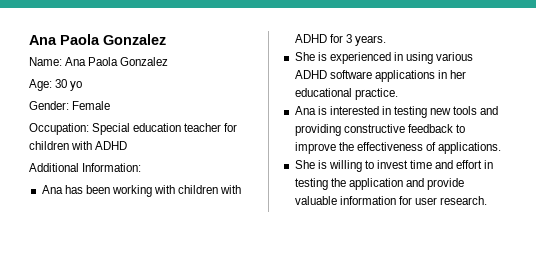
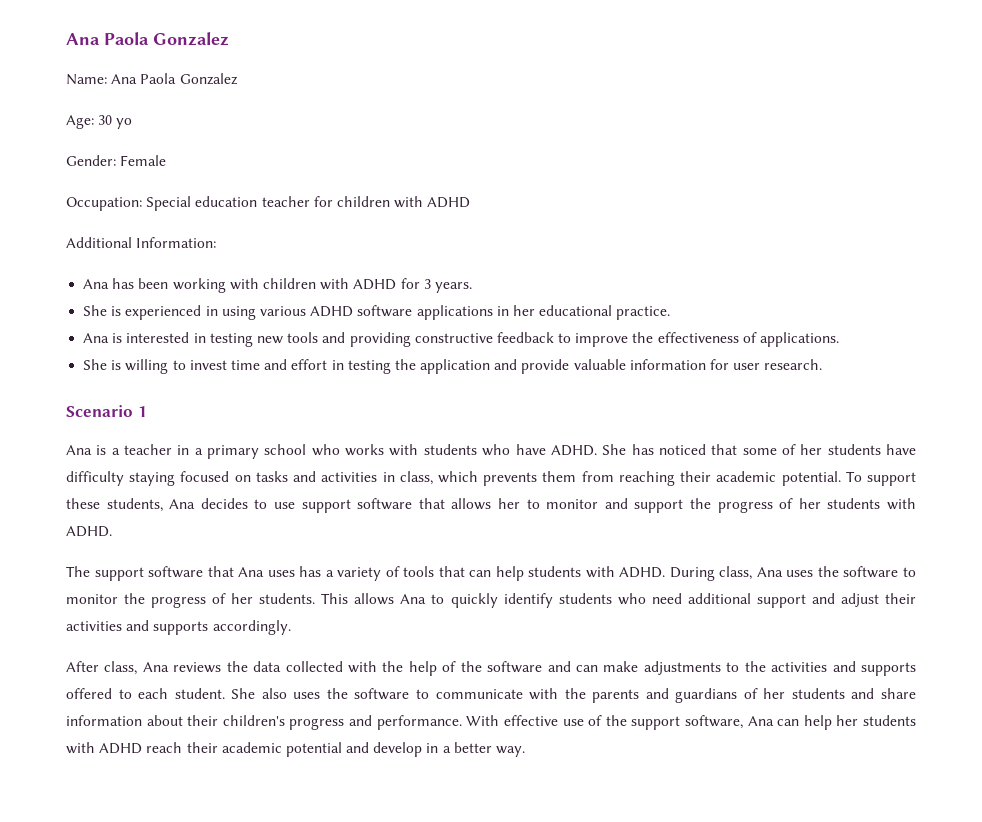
(488, 200) none -> [66,405,147,417] [66,444,916,459] [66,471,916,486] [66,498,917,513] [66,526,112,537] [66,566,916,581] [66,593,917,608] [66,620,291,635] [66,661,917,676] [66,688,916,703] [66,715,916,730] [66,742,526,757] // Scenario 1 // Ana is a teacher in a primary school who works with students who have ADHD. She has noticed that some of her students have difficulty staying focused on tasks and activities in class, which prevents them from reaching their academic potential. To support these students, Ana decides to use support software that allows her to monitor and support the progress of her students with ADHD. // The support software that Ana uses has a variety of tools that can help students with ADHD. During class, Ana uses the software to monitor the progress of her students. This allows Ana to quickly identify students who need additional support and adjust their activities and supports accordingly. // After class, Ana reviews the data collected with the help of the software and can make adjustments to the activities and supports offered to each student. She also uses the software to communicate with the parents and guardians of her students and share information about their children's progress and performance. With effective use of the support software, Ana can help her students with ADHD reach their academic potential and develop in a better way.

